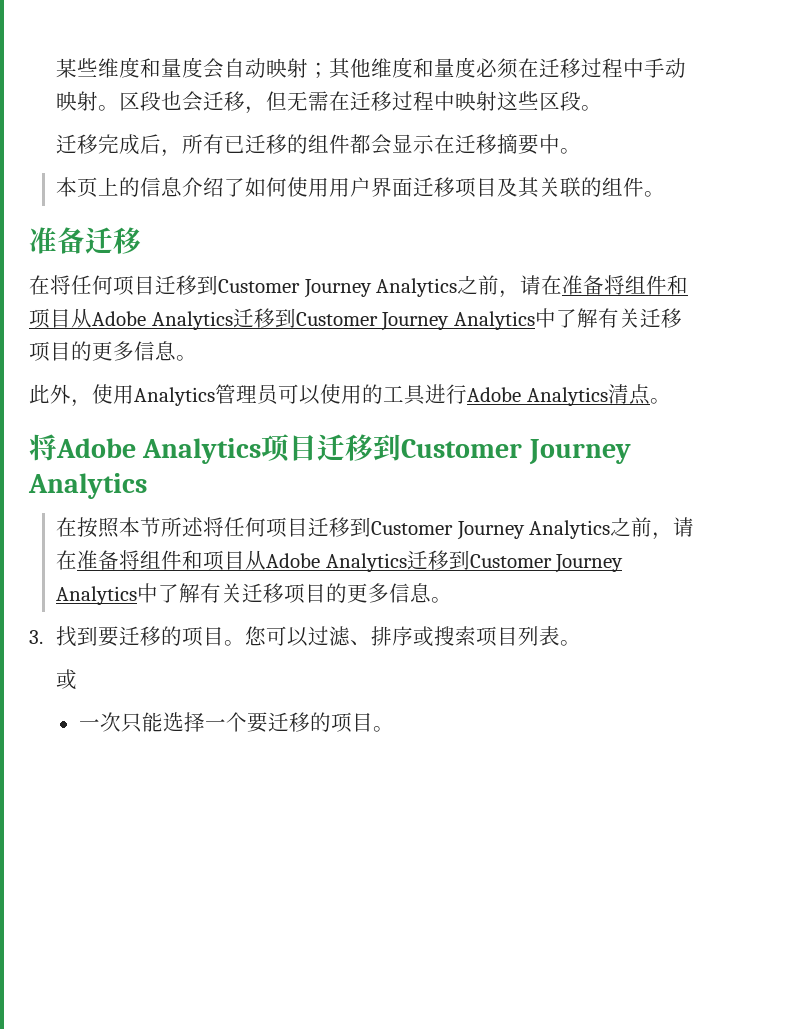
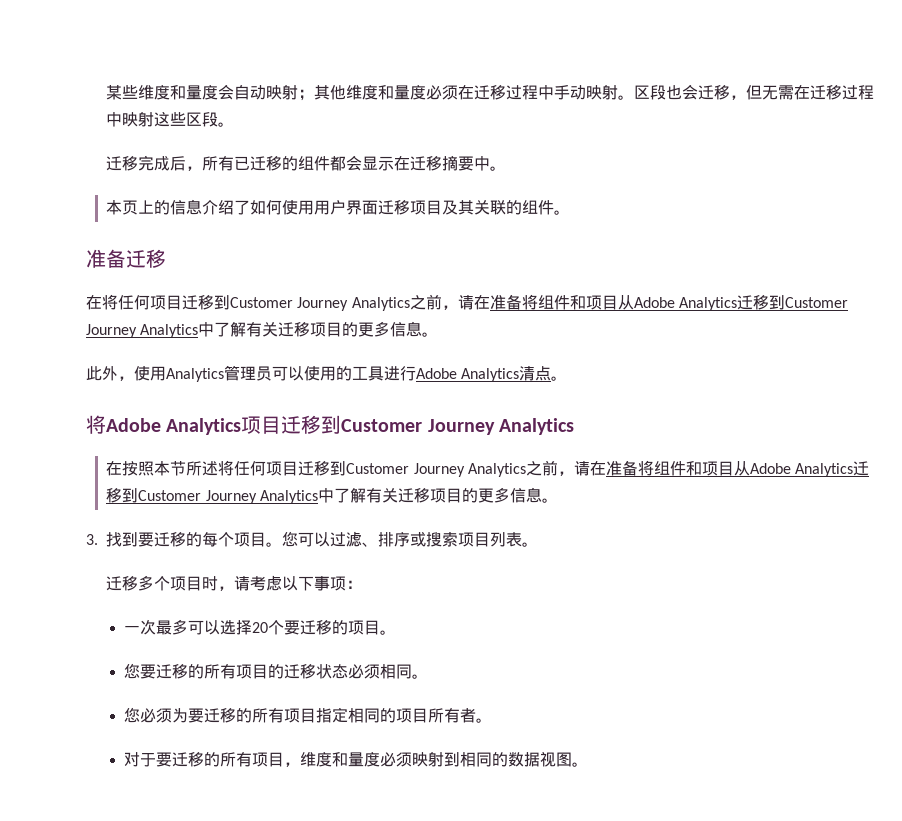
(183, 636) none -> [202,532,235,547] 每个
[56,669,78,690] [78,712,373,733] 或 // 一次只能选择一个要迁移的项目 -> [106,575,363,591] [124,619,397,635] [124,663,429,679] [124,707,493,723] [124,751,573,767] 迁移多个项目时，请考虑以下事项： // 一次最多可以选择20个要迁移的项目。 // 您要迁移的所有项目的迁移状态必须相同。 // 您必须为要迁移的所有项目指定相同的项目所有者。 // 对于要迁移的所有项目，维度和量度必须映射到相同的数据视图

